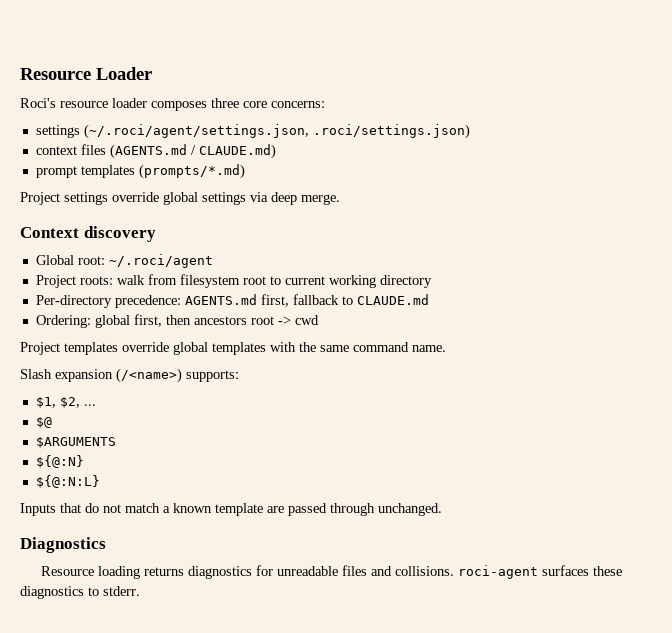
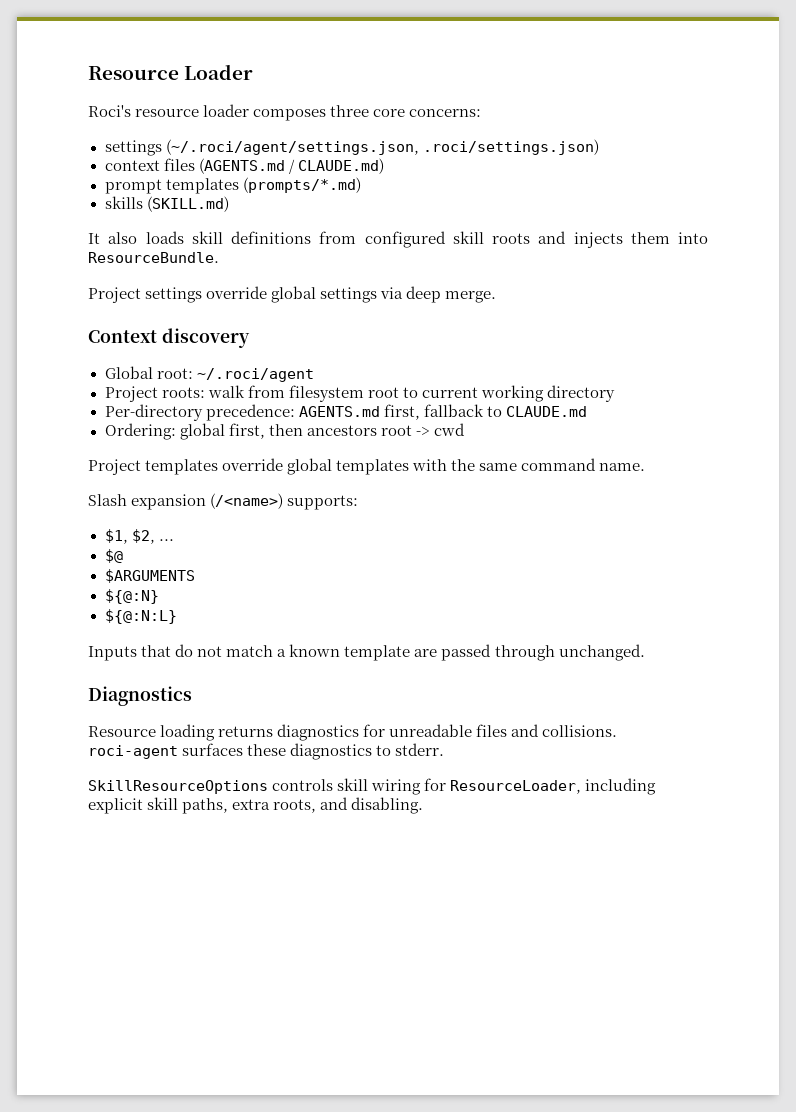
(245, 171) none -> [104,196,229,212] [88,231,708,248] [88,252,219,263] // skills (SKILL.md) // It also loads skill definitions from configured skill roots and injects them into ResourceBundle.
(140, 591) none -> [88,778,657,795] [88,797,424,814] // SkillResourceOptions controls skill wiring for ResourceLoader, including explicit skill paths, extra roots, and disabling.

